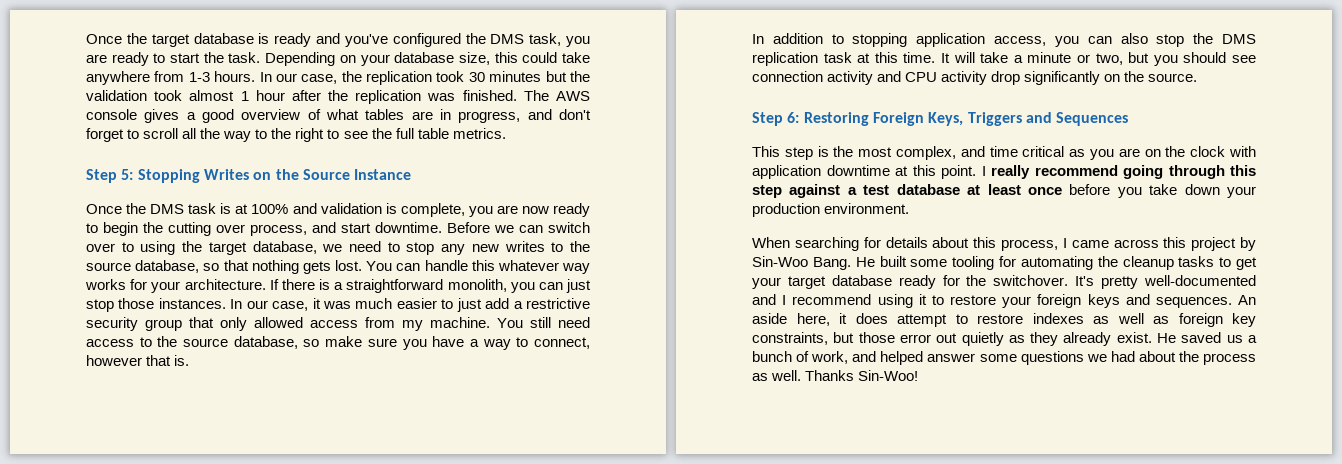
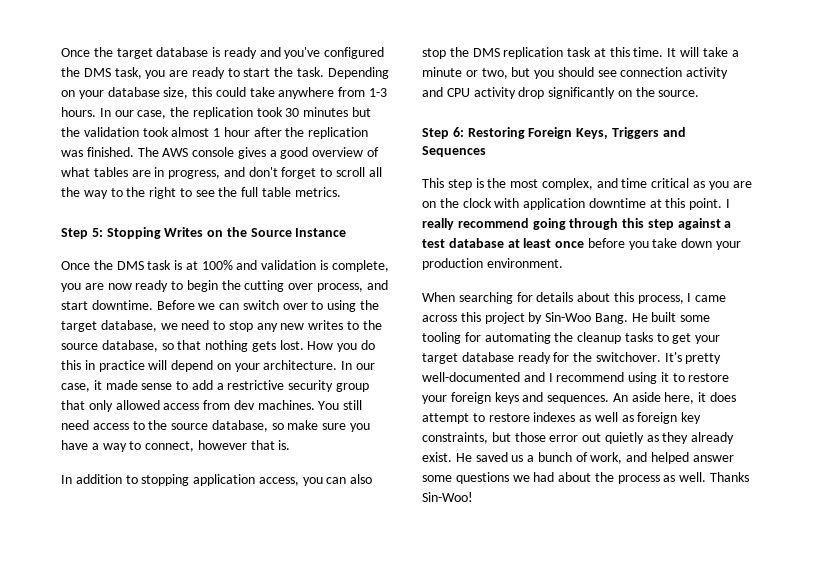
[366,260,591,274] [85,279,591,293] [86,298,482,312] You can handle this whatever way works for your architecture. If there is a straightforward monolith, you can just stop those instances. In our case, it was much easier to just -> [307,340,376,352] [61,360,376,372] [61,380,189,392] How you do this in practice will depend on your architecture. In our case, it made sense to
[402,317,490,331] my machine. -> [233,400,315,410] dev machines.

